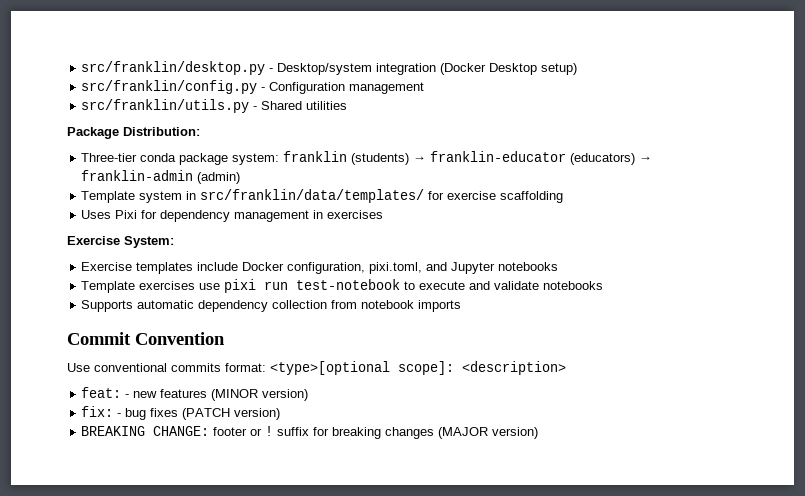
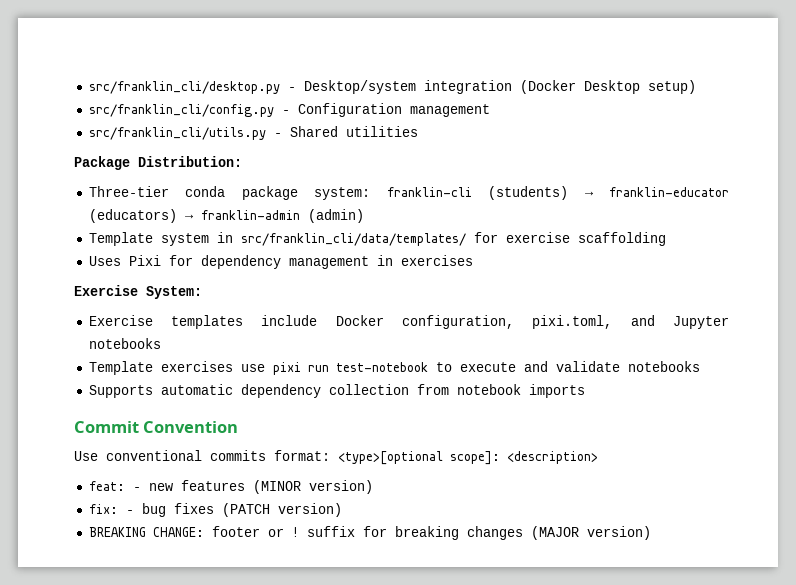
[81,61,266,75] src/franklin/desktop.py -> [88,81,280,94] src/franklin_cli/desktop.py
[81,80,258,94] src/franklin/config.py -> [88,104,274,117] src/franklin_cli/config.py
[81,99,250,113] src/franklin/utils.py -> [88,127,266,140] src/franklin_cli/utils.py
[283,151,348,162] franklin -> [386,187,472,197] franklin-cli
[200,189,425,203] src/franklin/data/templates/ -> [240,233,466,246] src/franklin_cli/data/templates/

